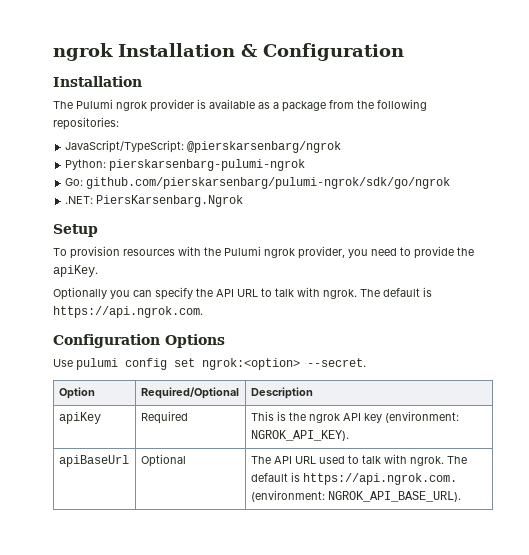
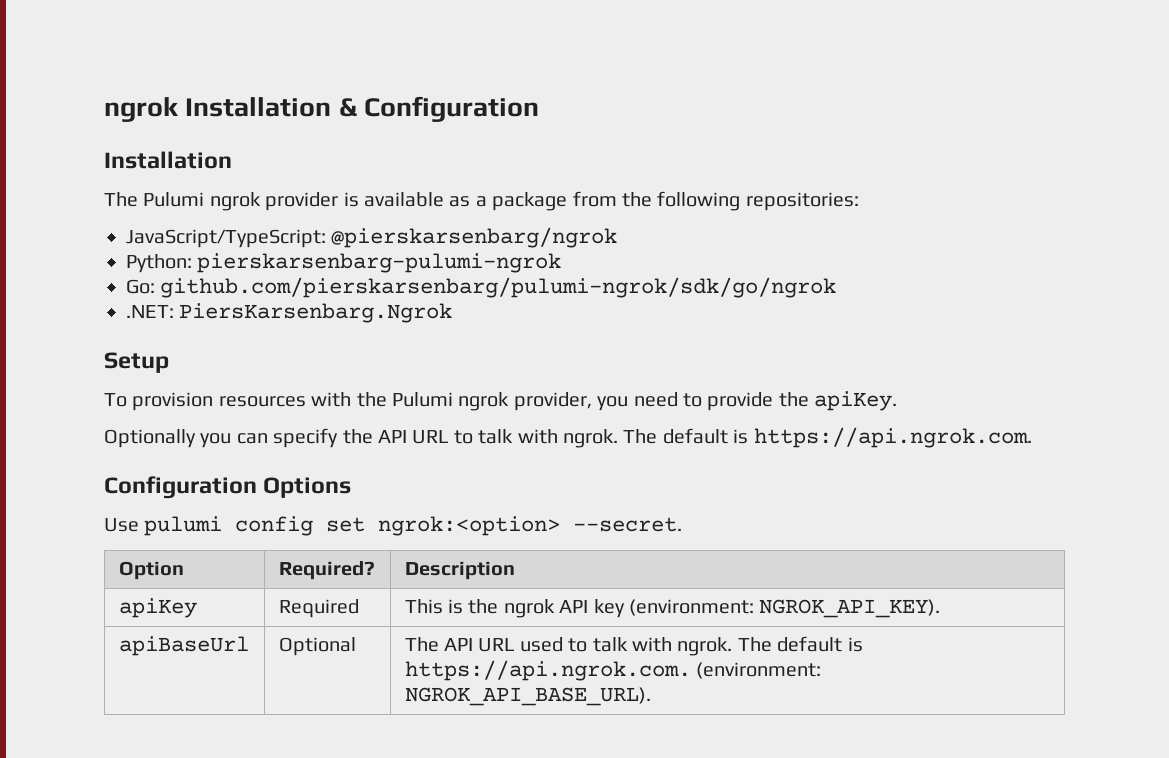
[140,387,239,399] Required/Optional -> [278,561,375,580] Required?

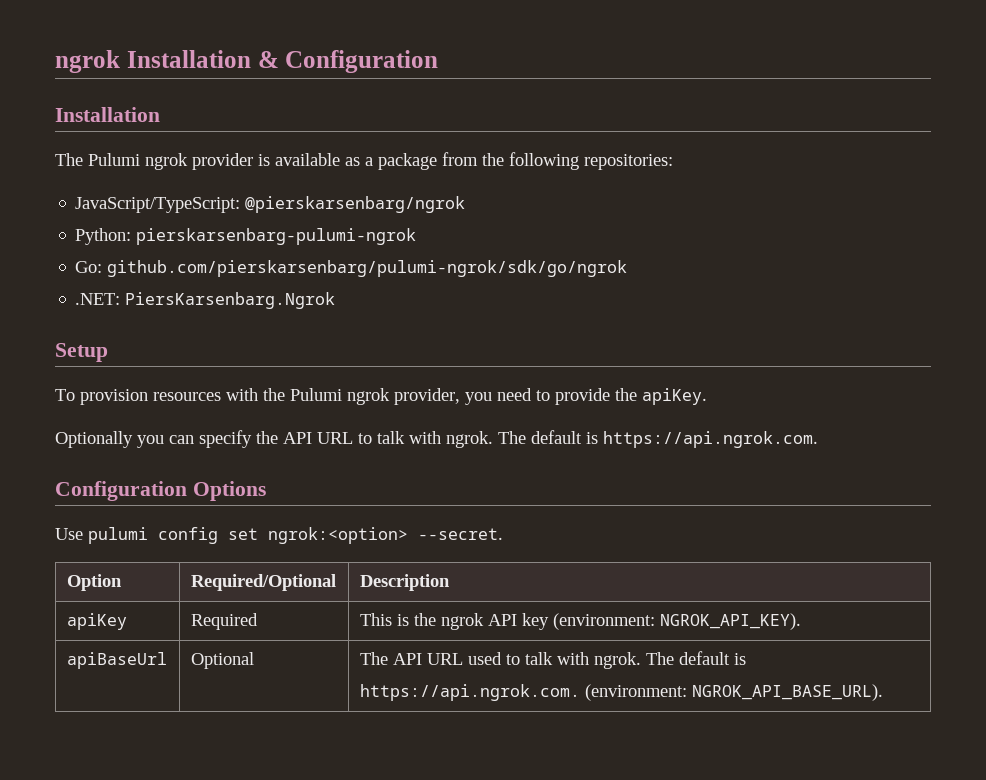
[278,561,375,580] Required? -> [190,574,336,591] Required/Optional

